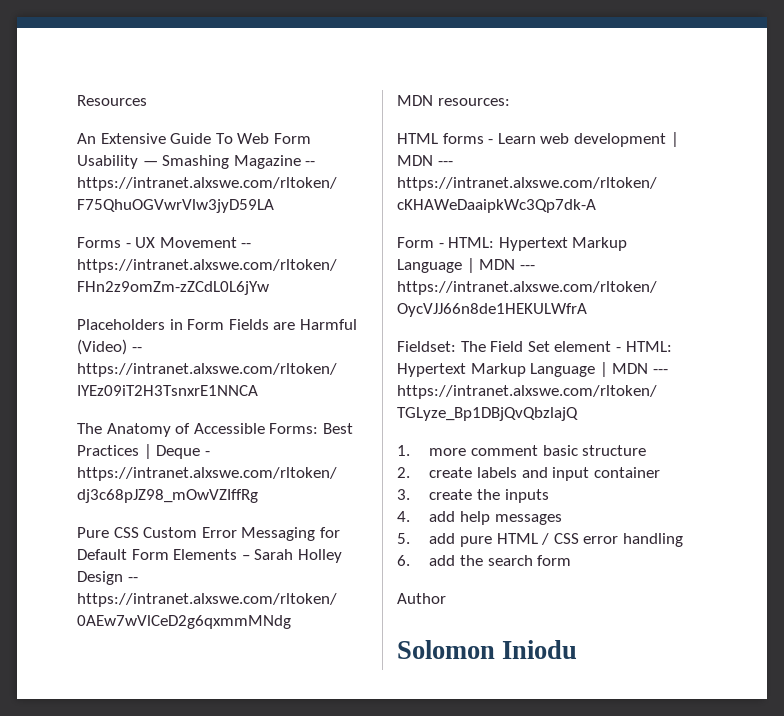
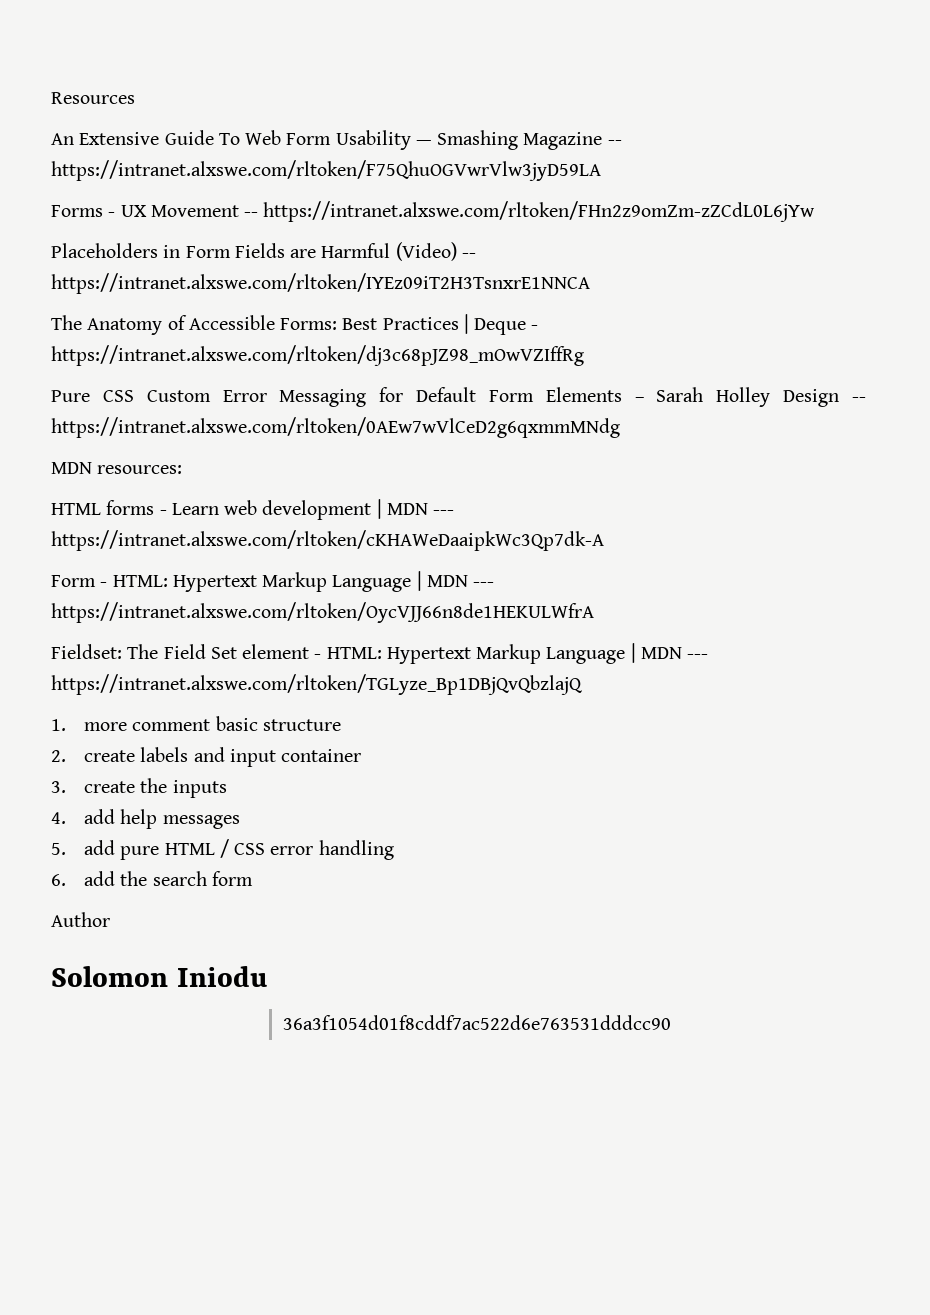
(578, 649) none -> [282,1015,671,1030] // 36a3f1054d01f8cddf7ac522d6e763531dddcc90

